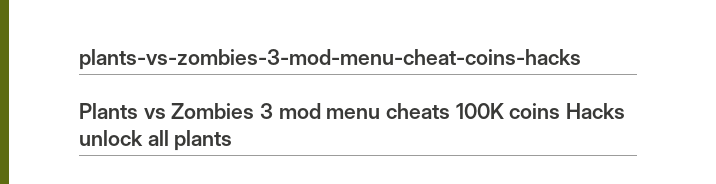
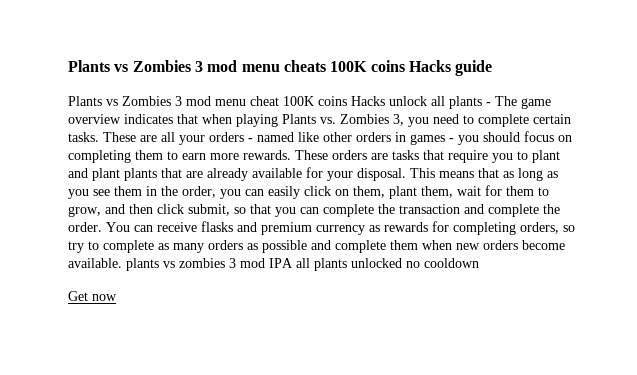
[79,49,581,70] plants-vs-zombies-3-mod-menu-cheat-coins-hacks // -> (68, 66) none
[79,130,233,151] unlock all plants -> [455,60,493,76] [68,96,551,109] [68,114,571,127] [68,131,572,145] [68,150,560,163] [68,167,558,181] [68,185,549,199] [68,204,560,217] [68,221,575,235] [68,240,565,253] [68,258,479,271] [68,291,117,301] guide // Plants vs Zombies 3 mod menu cheat 100K coins Hacks unlock all plants - The game overview indicates that when playing Plants vs. Zombies 3, you need to complete certain tasks. These are all your orders - named like other orders in games - you should focus on completing them to earn more rewards. These orders are tasks that require you to plant and plant plants that are already available for your disposal. This means that as long as you see them in the order, you can easily click on them, plant them, wait for them to grow, and then click submit, so that you can complete the transaction and complete the order. You can receive flasks and premium currency as rewards for completing orders, so try to complete as many orders as possible and complete them when new orders become available. plants vs zombies 3 mod IPA all plants unlocked no cooldown // Get now

